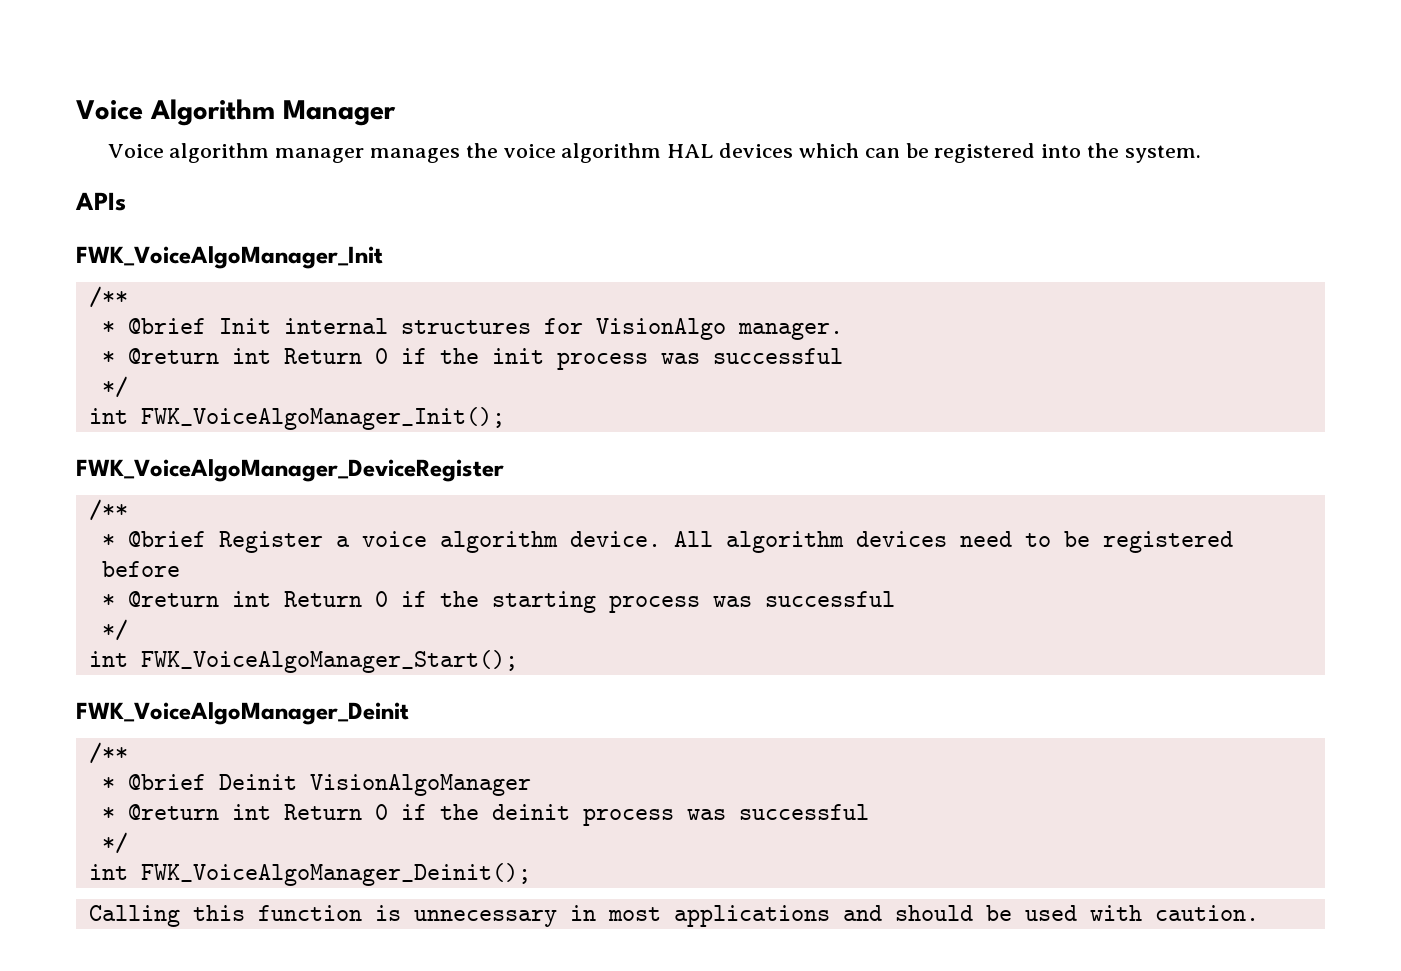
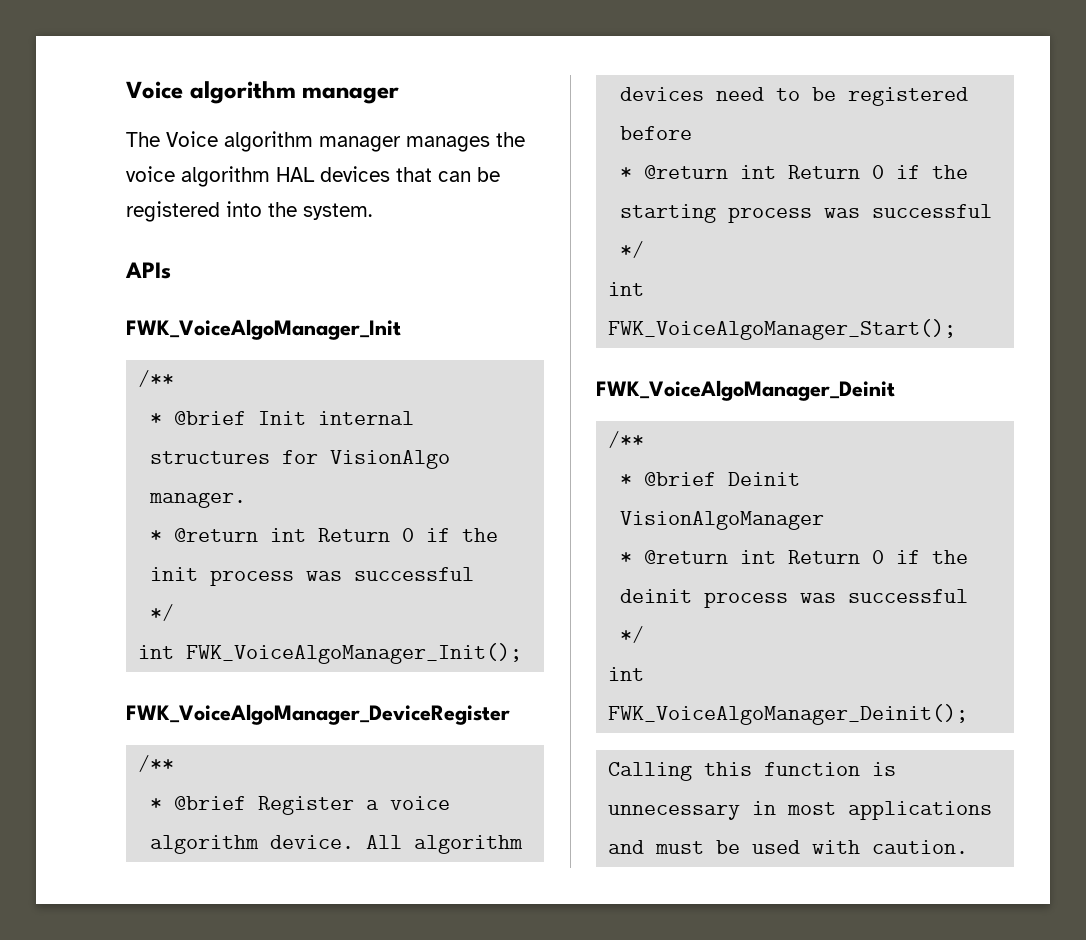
[76,99,396,126] Voice Algorithm Manager // -> [126,81,400,104] [126,132,160,147] Voice algorithm manager // The
[798,143,859,158] which -> [396,167,432,182] that
[894,905,973,921] should -> [655,841,705,854] must

